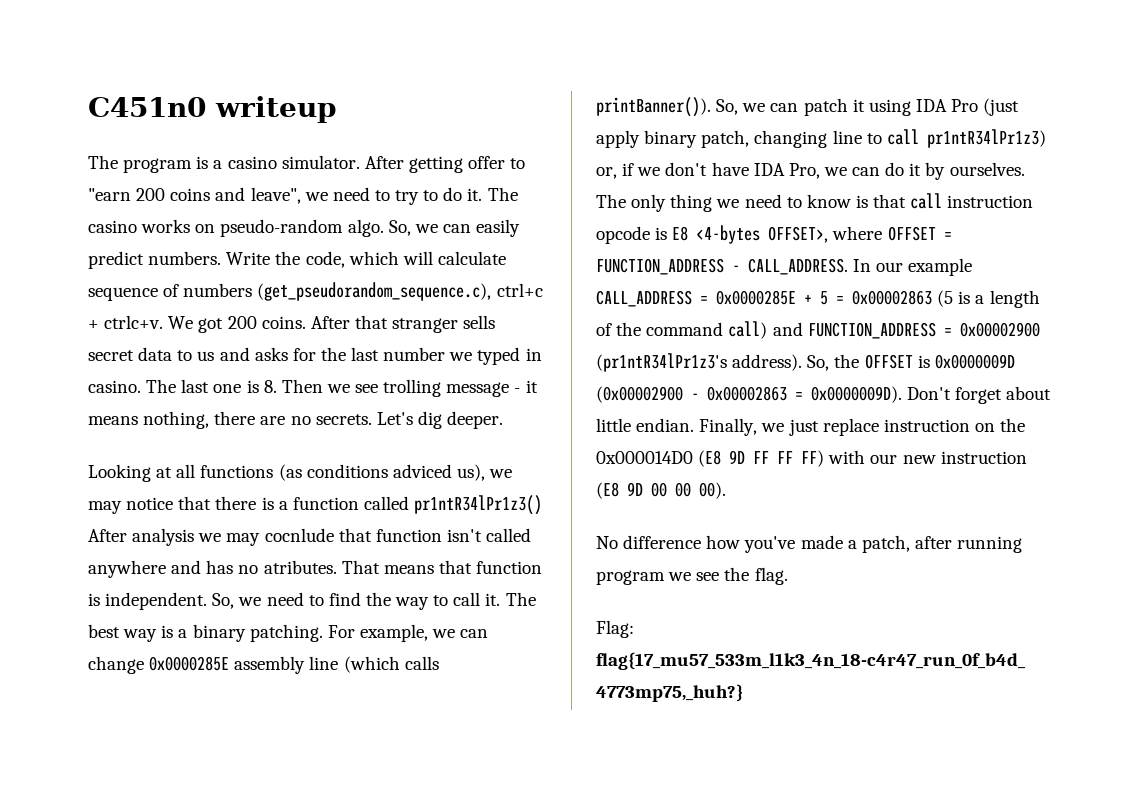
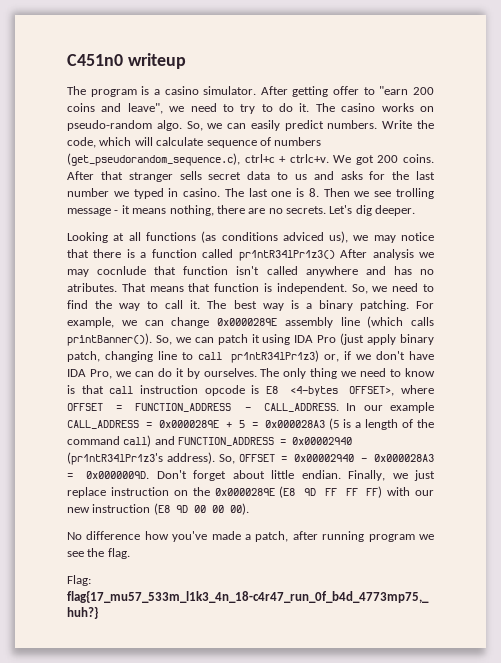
[149,656,230,671] 0x0000285E -> [217,318,277,326] 0x0000289E
[716,290,796,305] 0x0000285E -> [158,420,219,428] 0x0000289E
[852,290,932,305] 0x00002863 -> [264,420,325,428] 0x000028A3
[959,322,1040,337] 0x00002900 -> [292,437,353,445] 0x00002940
[834,354,1015,369] [596,386,902,403] the OFFSET is 0x0000009D (0x00002900 - 0x00002863 = 0x0000009D). -> [238,454,434,462] [67,471,150,479] OFFSET = 0x00002940 - 0x000028A3 = 0x0000009D.
[596,451,693,464] 0x000014D0 -> [214,488,275,496] 0x0000289E

